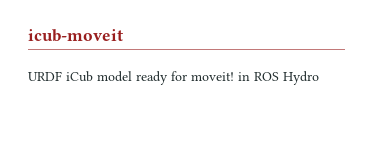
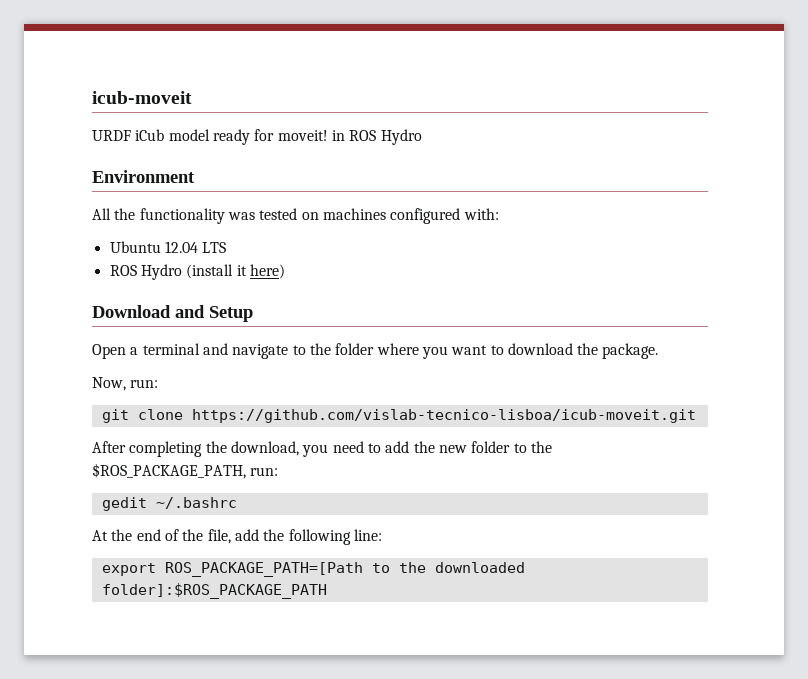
(319, 78) none -> [92,170,195,183] [92,208,499,224] [109,241,227,253] [109,264,285,280] [92,305,253,322] [92,343,659,359] [92,377,159,391] [101,409,696,423] [92,441,552,457] [92,463,279,479] [101,497,237,511] [92,529,382,545] [101,562,525,577] [101,583,327,599] // Environment // All the functionality was tested on machines configured with: // Ubuntu 12.04 LTS // ROS Hydro (install it here) // Download and Setup // Open a terminal and navigate to the folder where you want to download the package. // Now, run: // git clone https://github.com/vislab-tecnico-lisboa/icub-moveit.git // After completing the download, you need to add the new folder to the $ROS_PACKAGE_PATH, run: // gedit ~/.bashrc // At the end of the file, add the following line: // export ROS_PACKAGE_PATH=[Path to the downloaded folder]:$ROS_PACKAGE_PATH

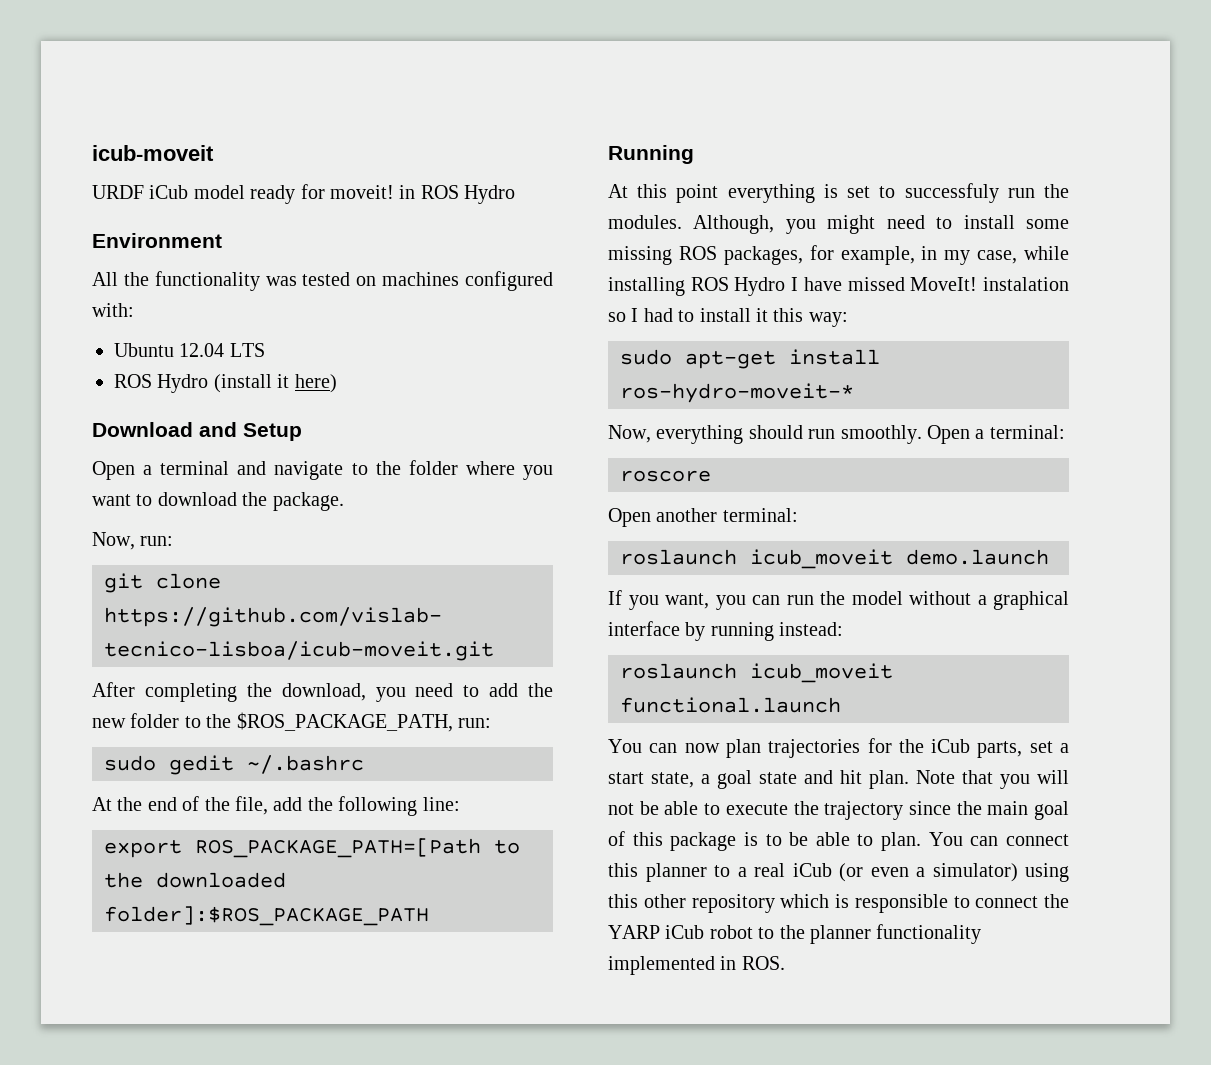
(279, 471) none -> [104,755,156,771] sudo
(327, 591) none -> [608,145,694,164] [608,183,1069,203] [608,215,1069,234] [608,245,1069,265] [608,277,1069,296] [608,308,848,327] [620,349,880,369] [620,383,854,403] [608,425,1065,444] [620,470,711,482] [608,508,798,527] [620,549,1049,569] [608,590,1069,610] [608,621,844,641] [620,663,893,683] [620,697,841,713] [608,738,1069,758] [608,770,1069,789] [608,801,1069,820] [608,831,1069,851] [608,863,1069,882] [608,894,1069,913] [608,924,982,944] [608,956,785,975] // Running // At this point everything is set to successfuly run the modules. Although, you might need to install some missing ROS packages, for example, in my case, while installing ROS Hydro I have missed MoveIt! instalation so I had to install it this way: // sudo apt-get install ros-hydro-moveit-* // Now, everything should run smoothly. Open a terminal: // roscore // Open another terminal: // roslaunch icub_moveit demo.launch // If you want, you can run the model without a graphical interface by running instead: // roslaunch icub_moveit functional.launch // You can now plan trajectories for the iCub parts, set a start state, a goal state and hit plan. Note that you will not be able to execute the trajectory since the main goal of this package is to be able to plan. You can connect this planner to a real iCub (or even a simulator) using this other repository which is responsible to connect the YARP iCub robot to the planner functionality implemented in ROS.

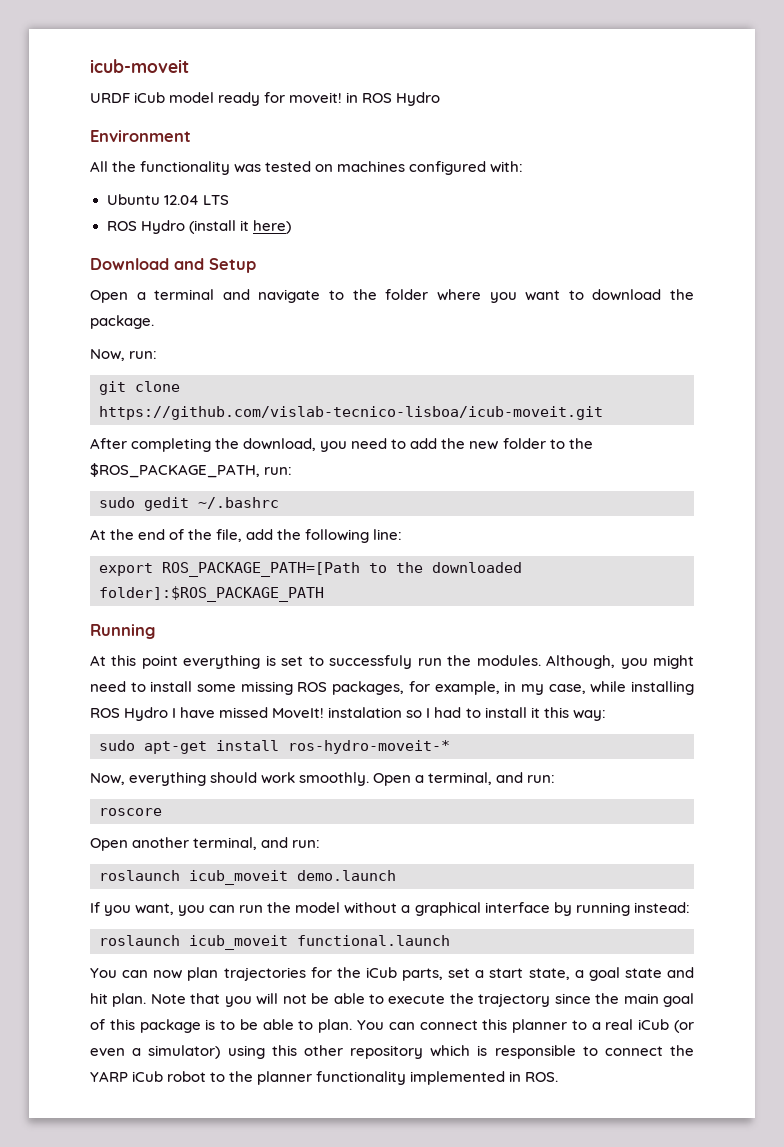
[808,429,836,439] run -> [261,772,296,784] work
[989,425,1065,439] terminal: -> [428,772,556,785] terminal, and run:
[722,508,798,522] terminal: -> [193,837,321,850] terminal, and run:

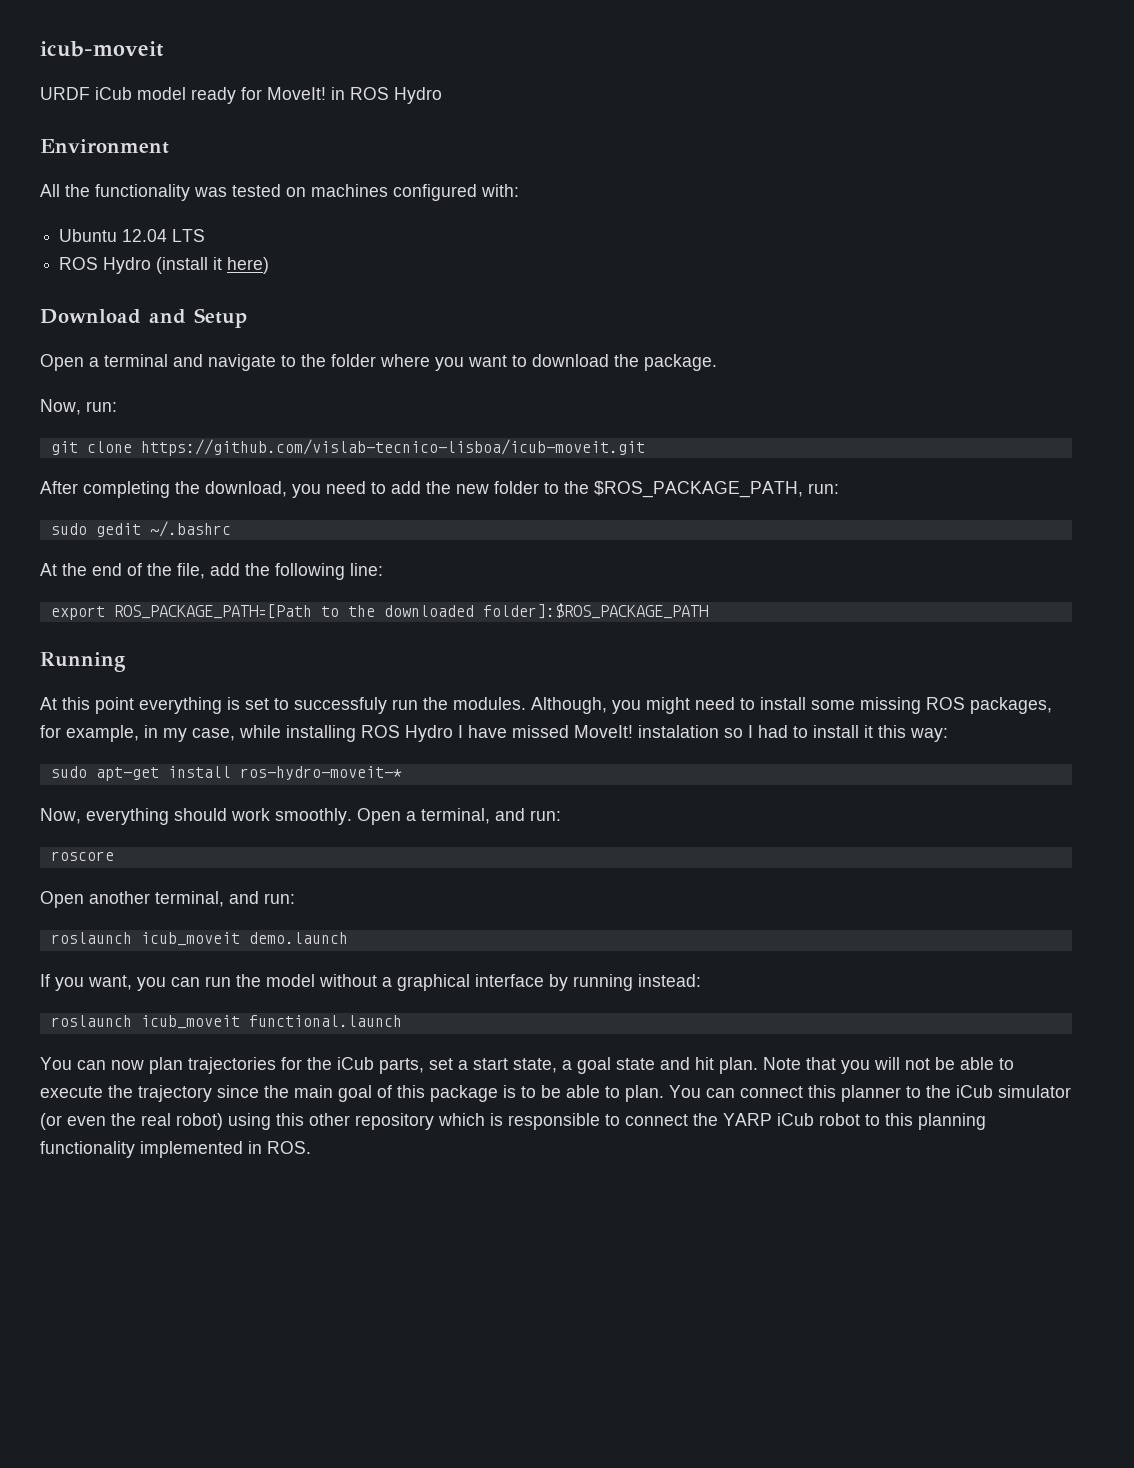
[289,92,343,103] moveit! -> [267,87,326,100] MoveIt!
[591,1019,694,1033] [90,1045,221,1059] a real iCub (or even a simulator) -> [926,1085,1071,1098] [40,1113,223,1130] the iCub simulator (or even the real robot)
[229,1071,313,1085] the planner -> [885,1113,986,1130] this planning

